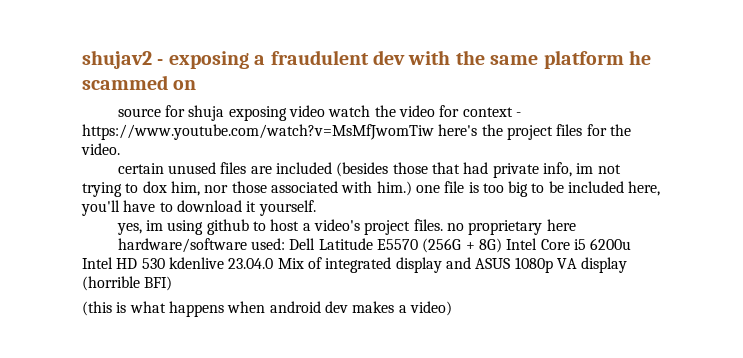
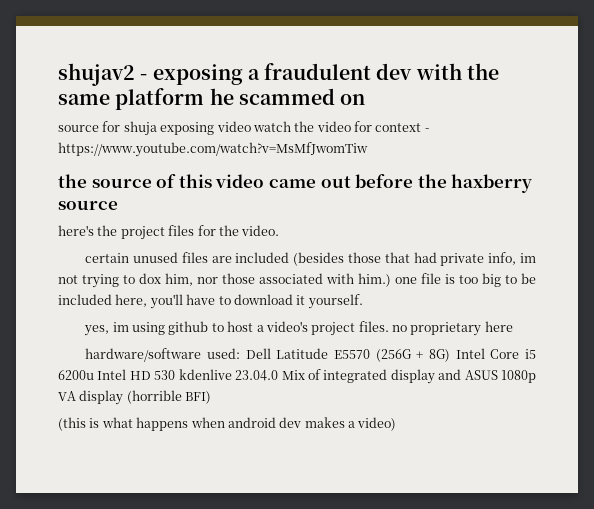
(434, 132) none -> [58,174,533,193] [58,200,118,210] // the source of this video came out before the haxberry source //

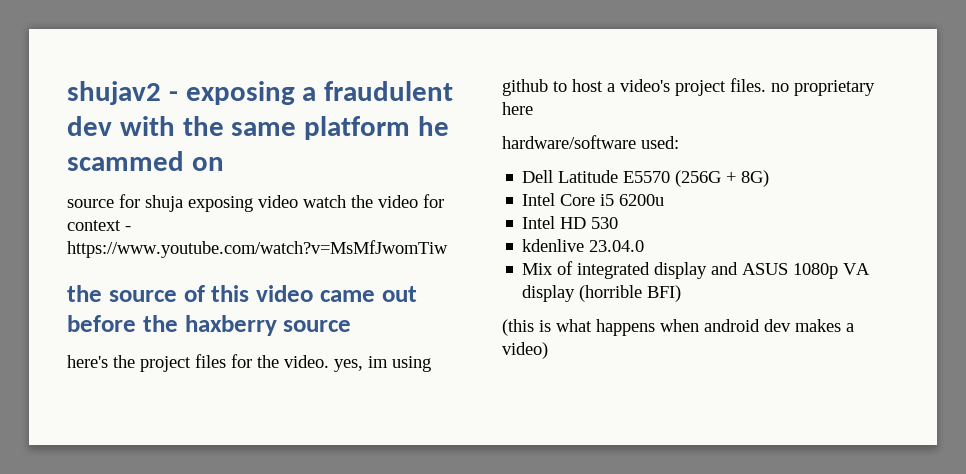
[85,252,536,266] [58,273,536,288] [58,294,363,309] // certain unused files are included (besides those that had private info, im not trying to dox him, nor those associated with him.) one file is too big to be included here, you'll have to download it yourself. // -> (329, 361) none
(240, 353) none -> (679, 142) //
(450, 355) none -> (770, 178) //
(94, 375) none -> (665, 200) //
(176, 375) none -> (619, 223) //
(279, 375) none -> (645, 246) //

